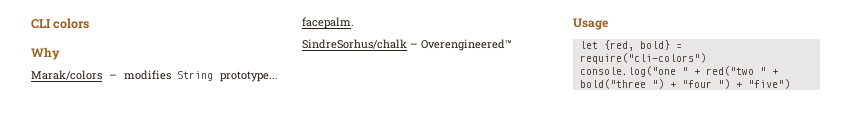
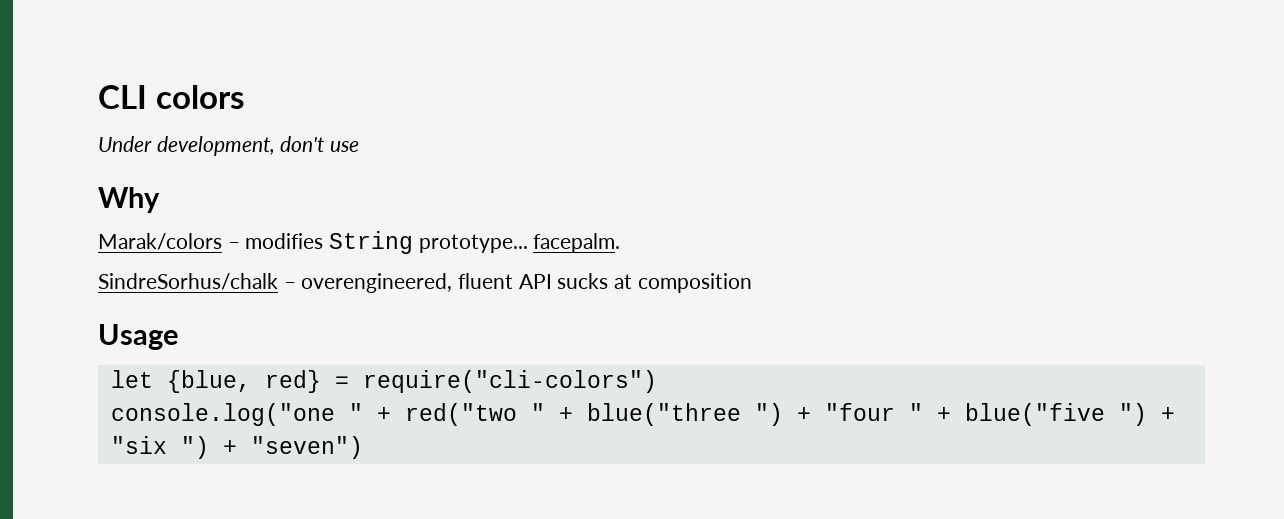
(90, 23) none -> [98,136,360,156] // Under development, don't use
[421,39,512,51] Overengineered™ -> [301,273,752,293] overengineered, fluent API sucks at composition
[603,40,670,51] {red, bold} -> [166,370,321,393] {blue, red}
[579,79,646,89] bold("three -> [586,403,741,426] blue("three
[717,79,790,89] ") + "five") -> [908,403,1175,426] [110,436,363,459] " + blue("five ") + "six ") + "seven")

